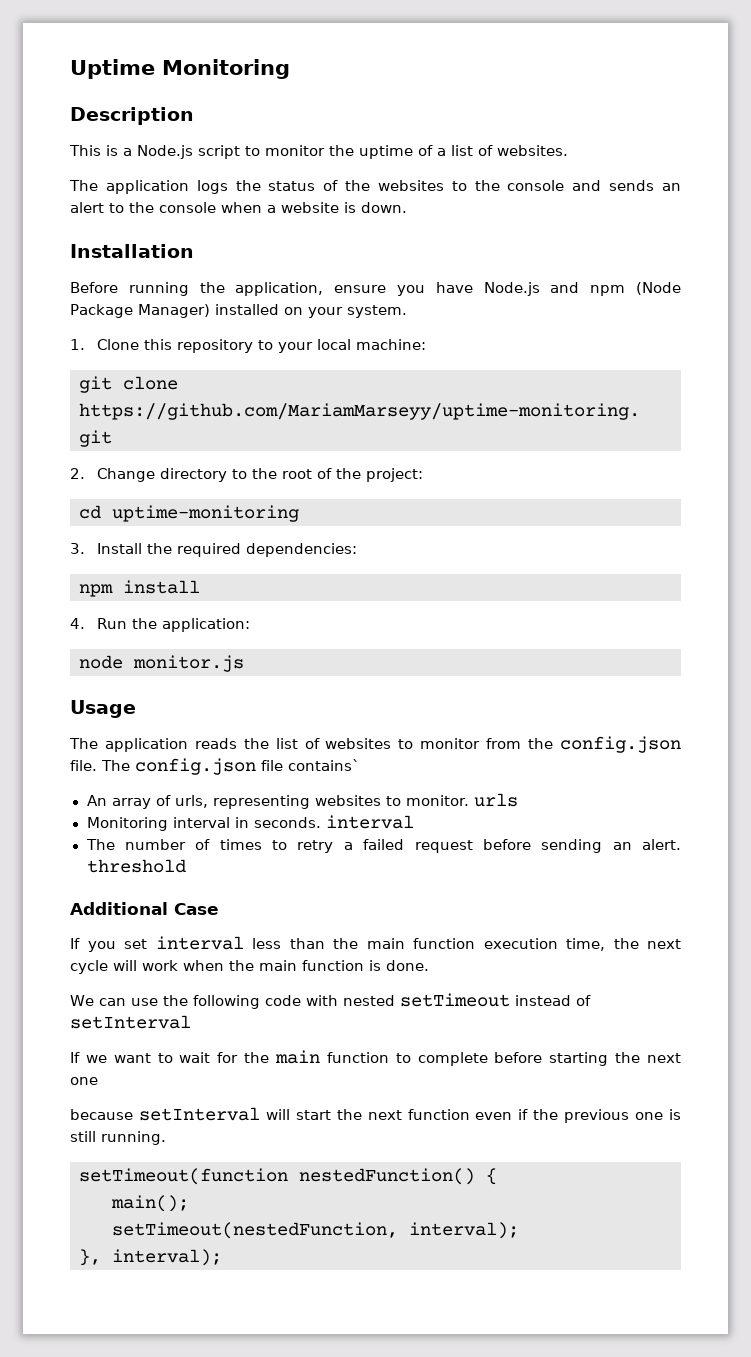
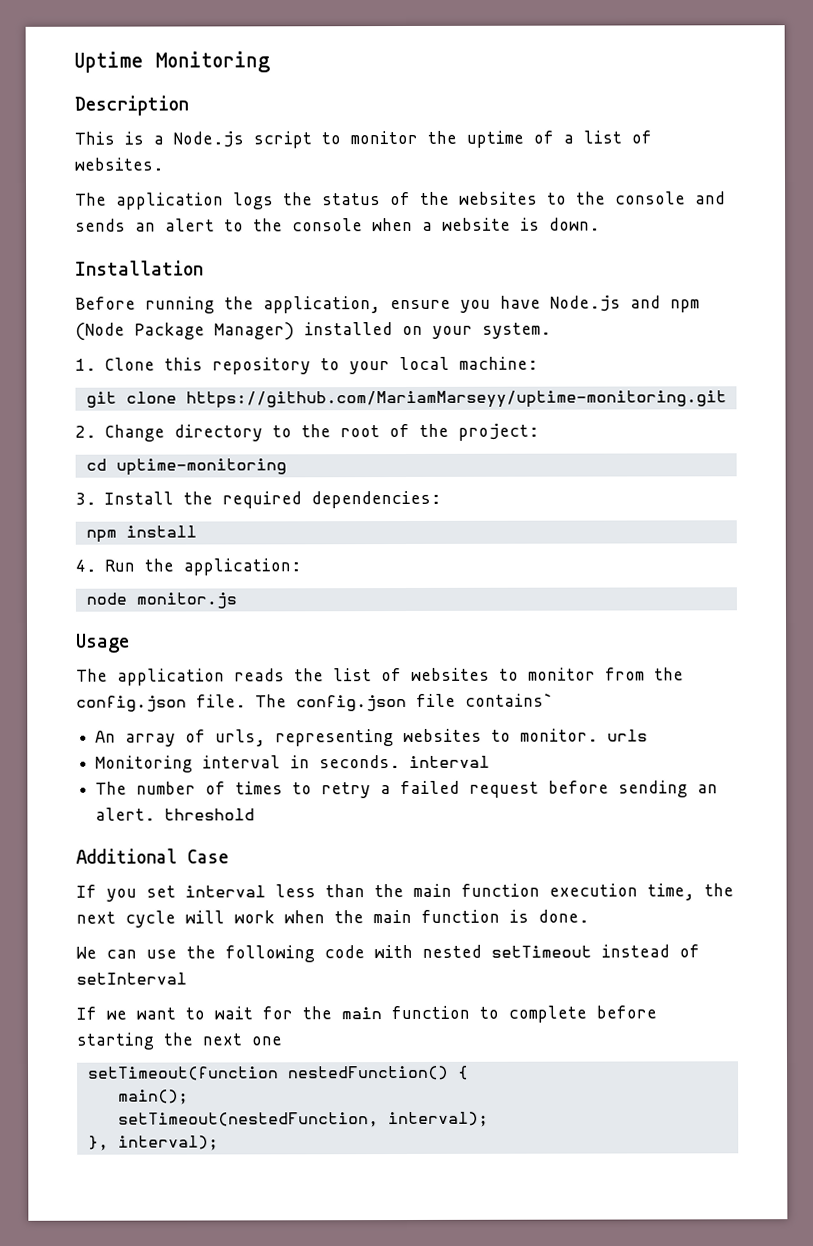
[70,1107,681,1123] [70,1131,166,1145] // because setInterval will start the next function even if the previous one is still running. -> (282, 1041) none

